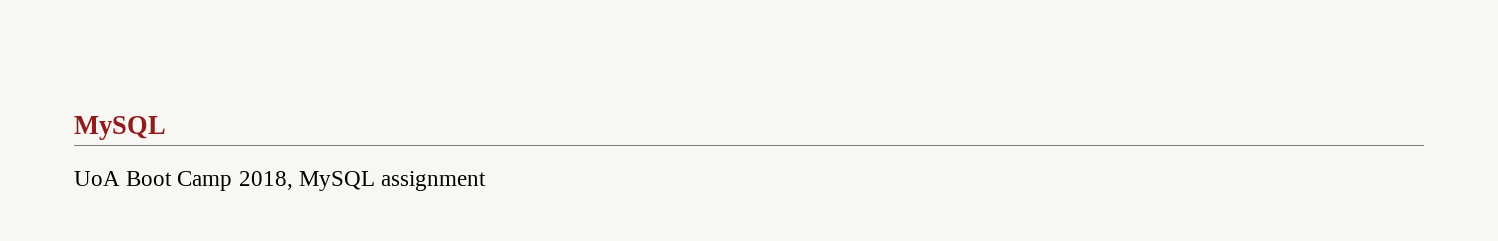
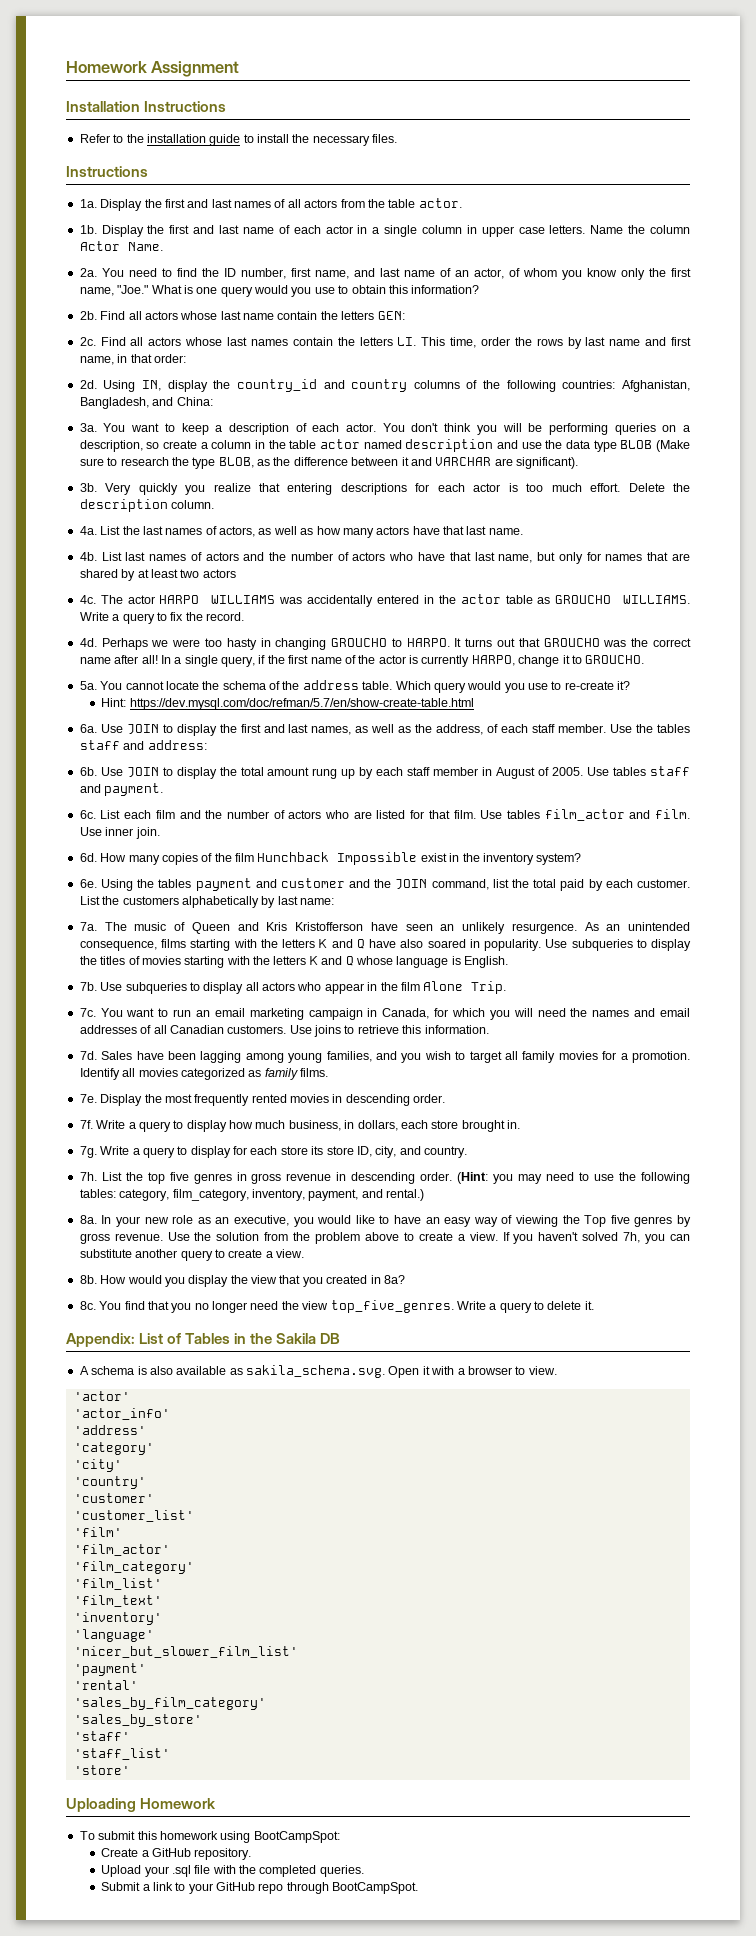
[74,116,166,140] [74,171,487,191] MySQL // UoA Boot Camp 2018, MySQL assignment -> [66,61,240,77] [66,101,227,112] [79,134,398,146] [66,166,148,177] [79,198,462,211] [79,225,690,237] [79,241,163,251] [79,268,691,280] [79,285,480,297] [79,311,405,320] [79,337,691,349] [79,354,186,365] [79,379,690,392] [79,397,213,409] [79,423,691,435] [79,439,690,452] [79,457,578,469] [79,483,690,495] [79,499,215,512] [79,526,523,538] [79,552,690,564] [79,569,236,581] [79,594,690,607] [79,612,244,624] [79,638,691,650] [79,655,645,667] [79,680,631,693] [101,698,474,710] [79,724,690,736] [79,740,207,750] [79,766,690,779] [79,783,164,796] [79,809,691,821] [79,827,160,839] [79,852,582,865] [79,878,691,891] [79,896,334,908] [79,922,690,934] [79,939,691,951] [79,956,508,968] [79,981,507,994] [79,1008,690,1020] [79,1025,489,1037] [79,1051,690,1063] [79,1068,328,1080] [79,1094,446,1106] [79,1120,520,1132] [79,1146,467,1158] [79,1172,691,1184] [79,1189,424,1201] [79,1215,692,1227] [79,1232,690,1244] [79,1249,304,1261] [79,1275,405,1287] [79,1300,594,1313] [66,1333,341,1347] [79,1365,557,1378] [73,1391,130,1401] [73,1408,170,1420] [73,1425,146,1435] [73,1442,154,1455] [73,1459,122,1472] [73,1476,146,1489] [73,1493,154,1503] [73,1510,194,1522] [73,1527,122,1537] [73,1544,170,1556] [73,1561,194,1574] [73,1578,162,1590] [73,1595,162,1607] [73,1612,162,1625] [73,1629,154,1642] [73,1646,298,1658] [73,1663,146,1676] [73,1680,138,1690] [73,1697,266,1710] [73,1714,202,1727] [73,1731,130,1741] [73,1748,170,1760] [73,1765,130,1775] [66,1798,217,1812] [79,1831,340,1843] [101,1848,252,1860] [101,1865,364,1877] [101,1882,419,1894] Homework Assignment // Installation Instructions // Refer to the installation guide to install the necessary files. // Instructions // 1a. Display the first and last names of all actors from the table actor. // 1b. Display the first and last name of each actor in a single column in upper case letters. Name the column Actor Name. // 2a. You need to find the ID number, first name, and last name of an actor, of whom you know only the first name, "Joe." What is one query would you use to obtain this information? // 2b. Find all actors whose last name contain the letters GEN: // 2c. Find all actors whose last names contain the letters LI. This time, order the rows by last name and first name, in that order: // 2d. Using IN, display the country_id and country columns of the following countries: Afghanistan, Bangladesh, and China: // 3a. You want to keep a description of each actor. You don't think you will be performing queries on a description, so create a column in the table actor named description and use the data type BLOB (Make sure to research the type BLOB, as the difference between it and VARCHAR are significant). // 3b. Very quickly you realize that entering descriptions for each actor is too much effort. Delete the description column. // 4a. List the last names of actors, as well as how many actors have that last name. // 4b. List last names of actors and the number of actors who have that last name, but only for names that are shared by at least two actors // 4c. The actor HARPO WILLIAMS was accidentally entered in the actor table as GROUCHO WILLIAMS. Write a query to fix the record. // 4d. Perhaps we were too hasty in changing GROUCHO to HARPO. It turns out that GROUCHO was the correct name after all! In a single query, if the first name of the actor is currently HARPO, change it to GROUCHO. // 5a. You cannot locate the schema of the address table. Which query would you use to re-create it? // Hint: https://dev.mysql.com/doc/refman/5.7/en/show-create-table.html // 6a. Use JOIN to display the first and last names, as well as the address, of each staff member. Use the tables staff and address: // 6b. Use JOIN to display the total amount rung up by each staff member in August of 2005. Use tables staff and payment. // 6c. List each film and the number of actors who are listed for that film. Use tables film_actor and film. Use inner join. // 6d. How many copies of the film Hunchback Impossible exist in the inventory system? // 6e. Using the tables payment and customer and the JOIN command, list the total paid by each customer. List the customers alphabetically by last name: // 7a. The music of Queen and Kris Kristofferson have seen an unlikely resurgence. As an unintended consequence, films starting with the letters K and Q have also soared in popularity. Use subqueries to display the titles of movies starting with the letters K and Q whose language is English. // 7b. Use subqueries to display all actors who appear in the film Alone Trip. // 7c. You want to run an email marketing campaign in Canada, for which you will need the names and email addresses of all Canadian customers. Use joins to retrieve this information. // 7d. Sales have been lagging among young families, and you wish to target all family movies for a promotion. Identify all movies categorized as family films. // 7e. Display the most frequently rented movies in descending order. // 7f. Write a query to display how much business, in dollars, each store brought in. // 7g. Write a query to display for each store its store ID, city, and country. // 7h. List the top five genres in gross revenue in descending order. (Hint: you may need to use the following tables: category, film_category, inventory, payment, and rental.) // 8a. In your new role as an executive, you would like to have an easy way of viewing the Top five genres by gross revenue. Use the solution from the problem above to create a view. If you haven't solved 7h, you can substitute another query to create a view. // 8b. How would you display the view that you created in 8a? // 8c. You find that you no longer need the view top_five_genres. Write a query to delete it. // Appendix: List of Tables in the Sakila DB // A schema is also available as sakila_schema.svg. Open it with a browser to view. // 'actor' // 'actor_info' // 'address' // 'category' // 'city' // 'country' // 'customer' // 'customer_list' // 'film' // 'film_actor' // 'film_category' // 'film_list' // 'film_text' // 'inventory' // 'language' // 'nicer_but_slower_film_list' // 'payment' // 'rental' // 'sales_by_film_category' // 'sales_by_store' // 'staff' // 'staff_list' // 'store' // Uploading Homework // To submit this homework using BootCampSpot: // Create a GitHub repository. // Upload your .sql file with the completed queries. // Submit a link to your GitHub repo through BootCampSpot.

